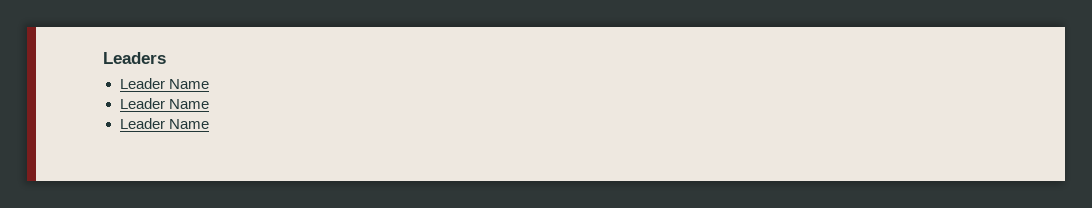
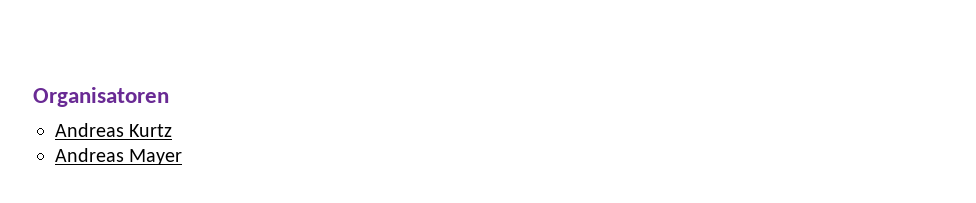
[103,52,166,64] [119,78,209,89] [119,98,209,109] [119,118,209,129] Leaders // Leader Name // Leader Name // Leader Name -> [33,87,169,107] [55,123,173,137] [55,148,183,165] Organisatoren // Andreas Kurtz // Andreas Mayer

